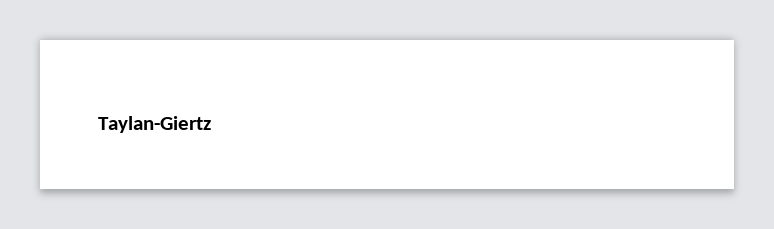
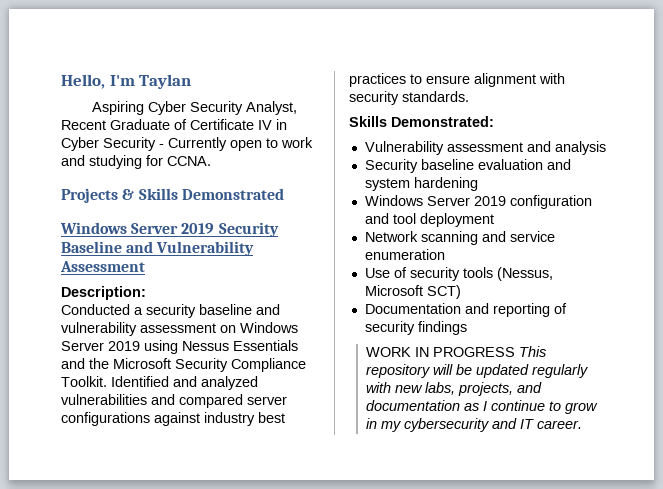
[98,116,211,133] Taylan-Giertz -> [61,74,192,89] [92,101,298,115] [61,119,287,130] [61,137,313,151] [61,155,211,169] [61,188,284,203] [60,222,279,237] [61,241,255,256] [60,261,145,272] [61,286,146,300] [61,304,280,318] [61,322,298,336] [61,340,298,354] [61,358,306,372] [61,376,258,390] [61,394,287,408] [61,412,285,426] [349,73,565,87] [349,91,469,105] [349,116,494,127] [364,141,606,155] [364,159,571,173] [364,177,478,191] [364,195,592,209] [364,213,494,227] [364,231,555,245] [364,249,445,260] [364,267,553,281] [364,285,461,299] [364,303,567,317] [364,321,467,335] [366,346,547,357] [366,364,589,378] [366,382,543,396] [366,400,599,414] [366,418,583,432] Hello, I'm Taylan // Aspiring Cyber Security Analyst, Recent Graduate of Certificate IV in Cyber Security - Currently open to work and studying for CCNA. // Projects & Skills Demonstrated // Windows Server 2019 Security Baseline and Vulnerability Assessment // Description: // Conducted a security baseline and vulnerability assessment on Windows Server 2019 using Nessus Essentials and the Microsoft Security Compliance Toolkit. Identified and analyzed vulnerabilities and compared server configurations against industry best practices to ensure alignment with security standards. // Skills Demonstrated: // Vulnerability assessment and analysis // Security baseline evaluation and system hardening // Windows Server 2019 configuration and tool deployment // Network scanning and service enumeration // Use of security tools (Nessus, Microsoft SCT) // Documentation and reporting of security findings // WORK IN PROGRESS This repository will be updated regularly with new labs, projects, and documentation as I continue to grow in my cybersecurity and IT career.

